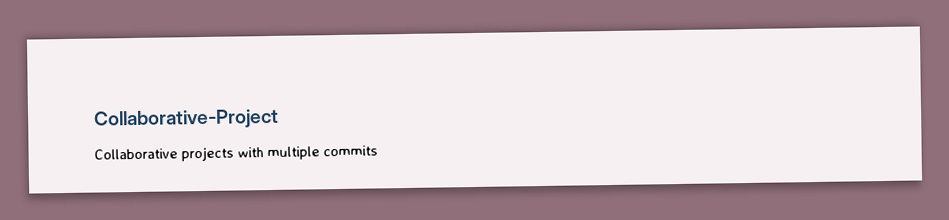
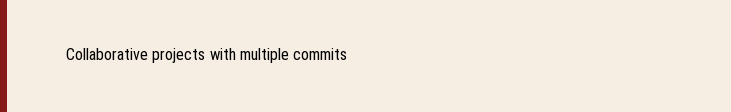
[93,108,279,130] Collaborative-Project // -> (66, 54) none

